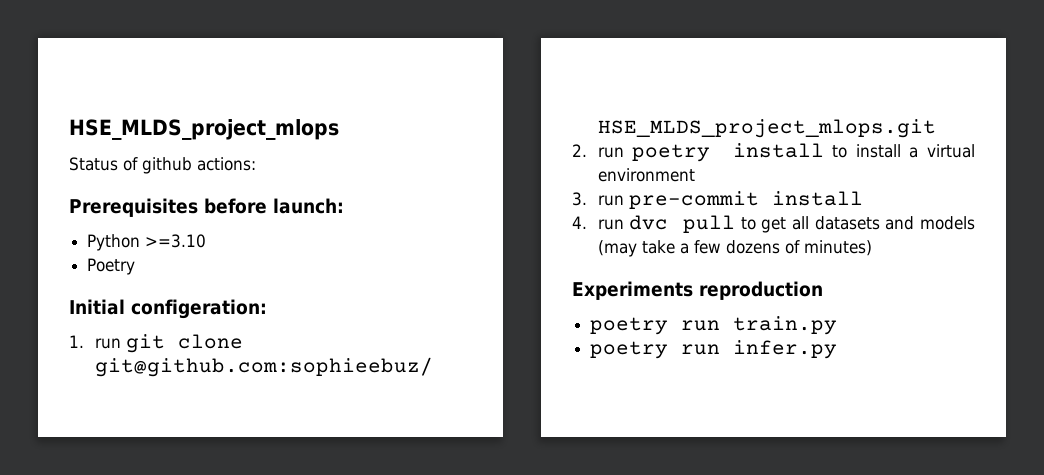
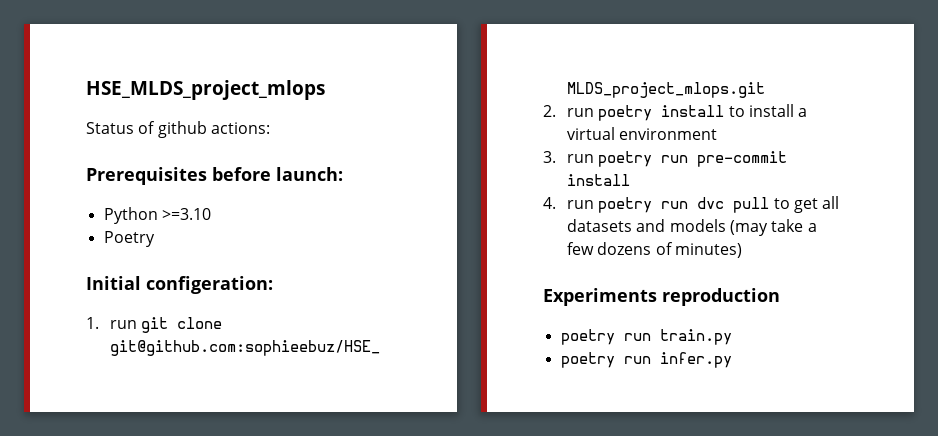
(624, 200) none -> [598,151,689,167] poetry run
(624, 224) none -> [598,197,689,213] poetry run

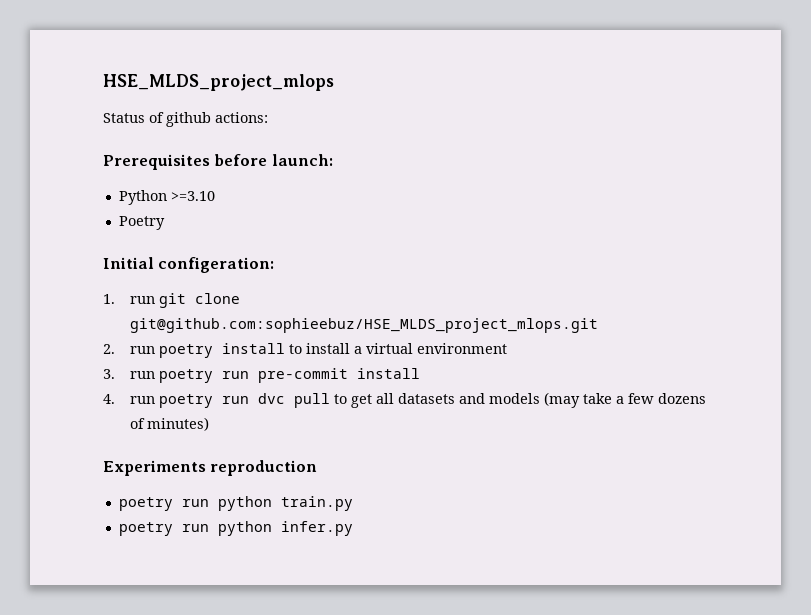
(651, 337) none -> [217,496,272,511] python
(651, 360) none -> [217,521,272,536] python

